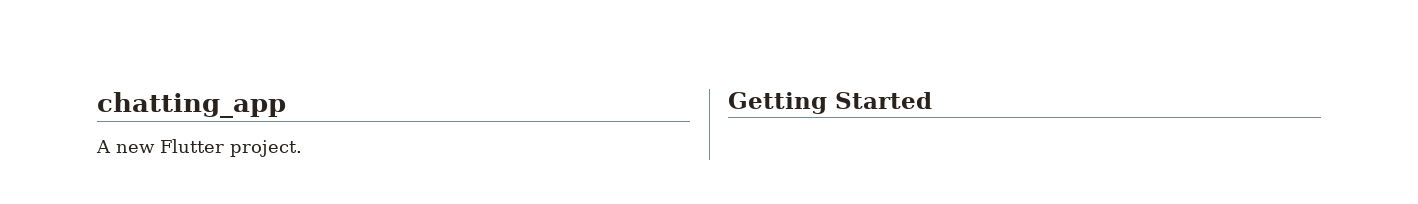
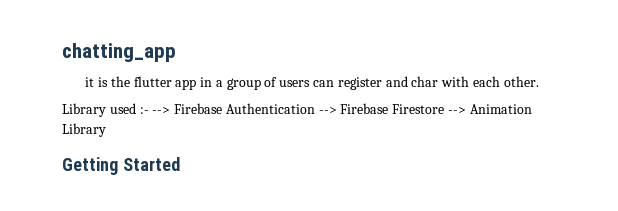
[96,139,302,157] A new Flutter project. -> [85,76,539,90] [62,103,532,117] [62,123,106,137] it is the flutter app in a group of users can register and char with each other. // Library used :- --> Firebase Authentication --> Firebase Firestore --> Animation Library

